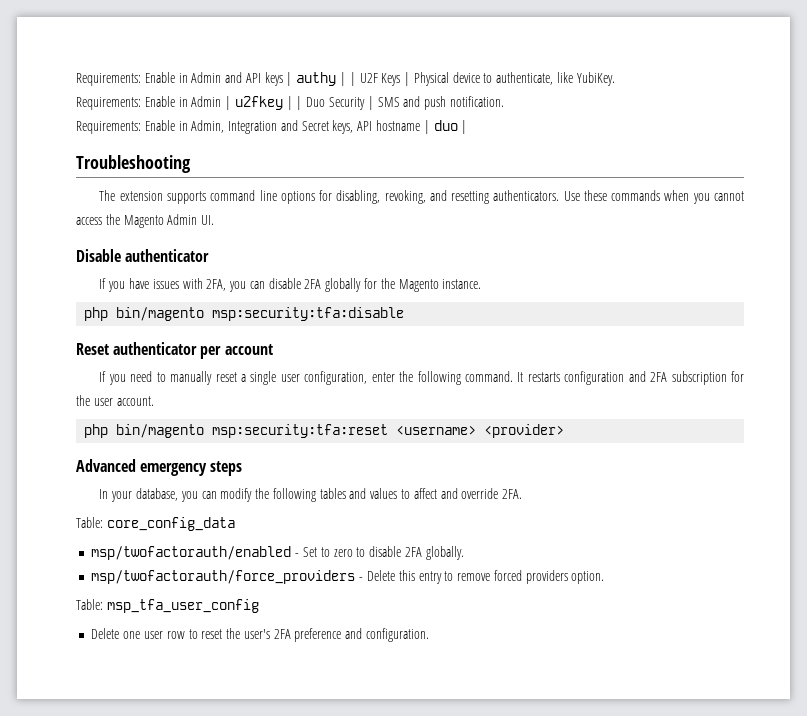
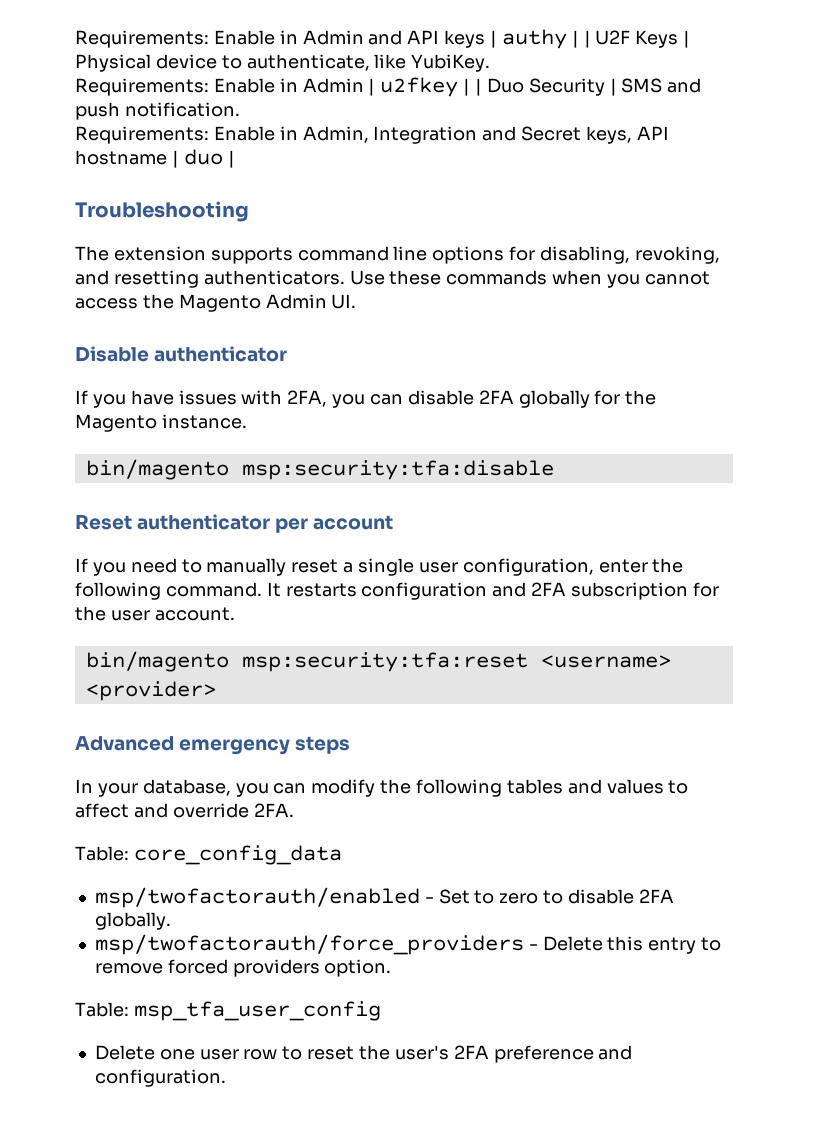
[84,307,109,321] php -> (247, 421) none
[84,424,109,438] php -> (235, 614) none

